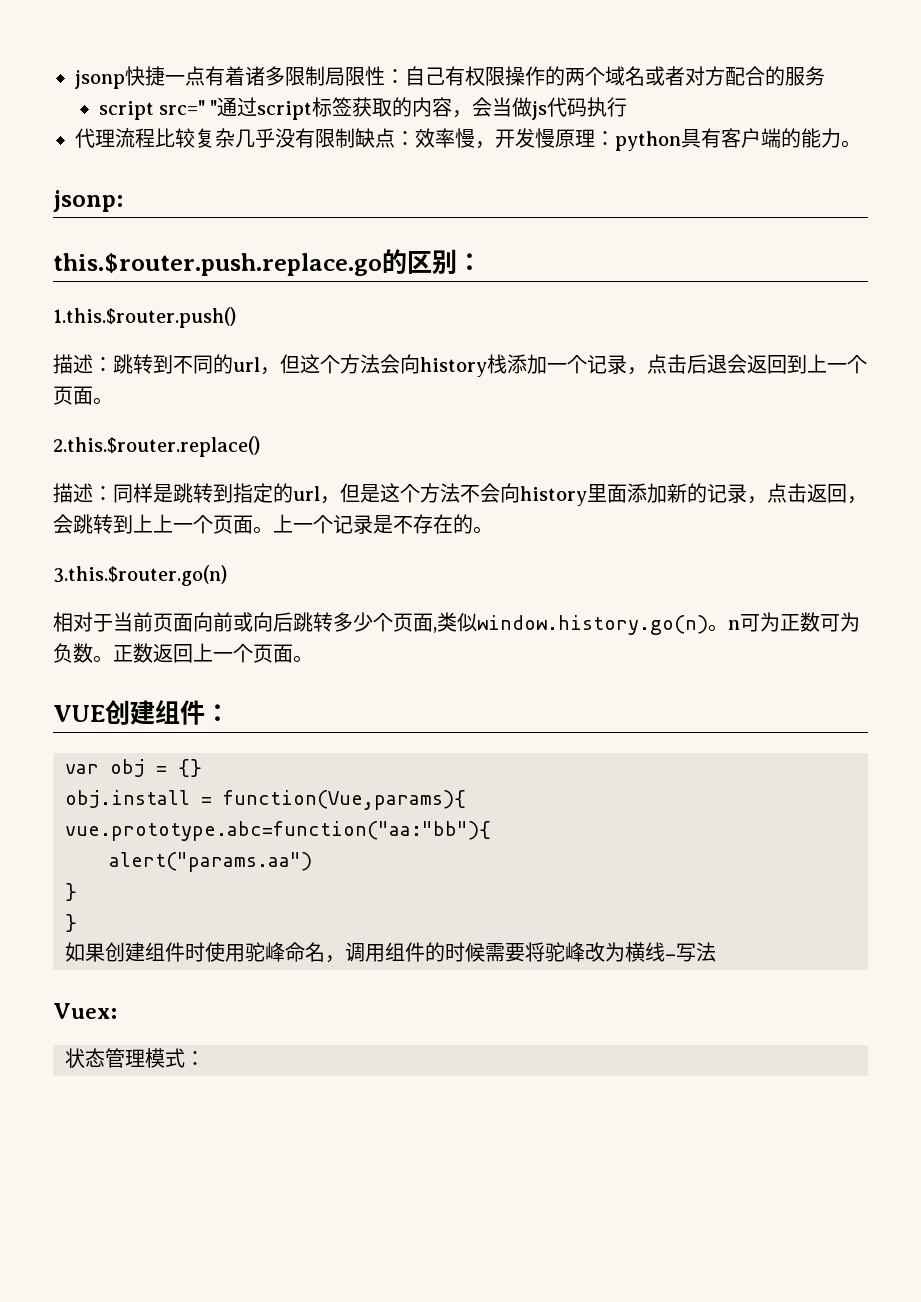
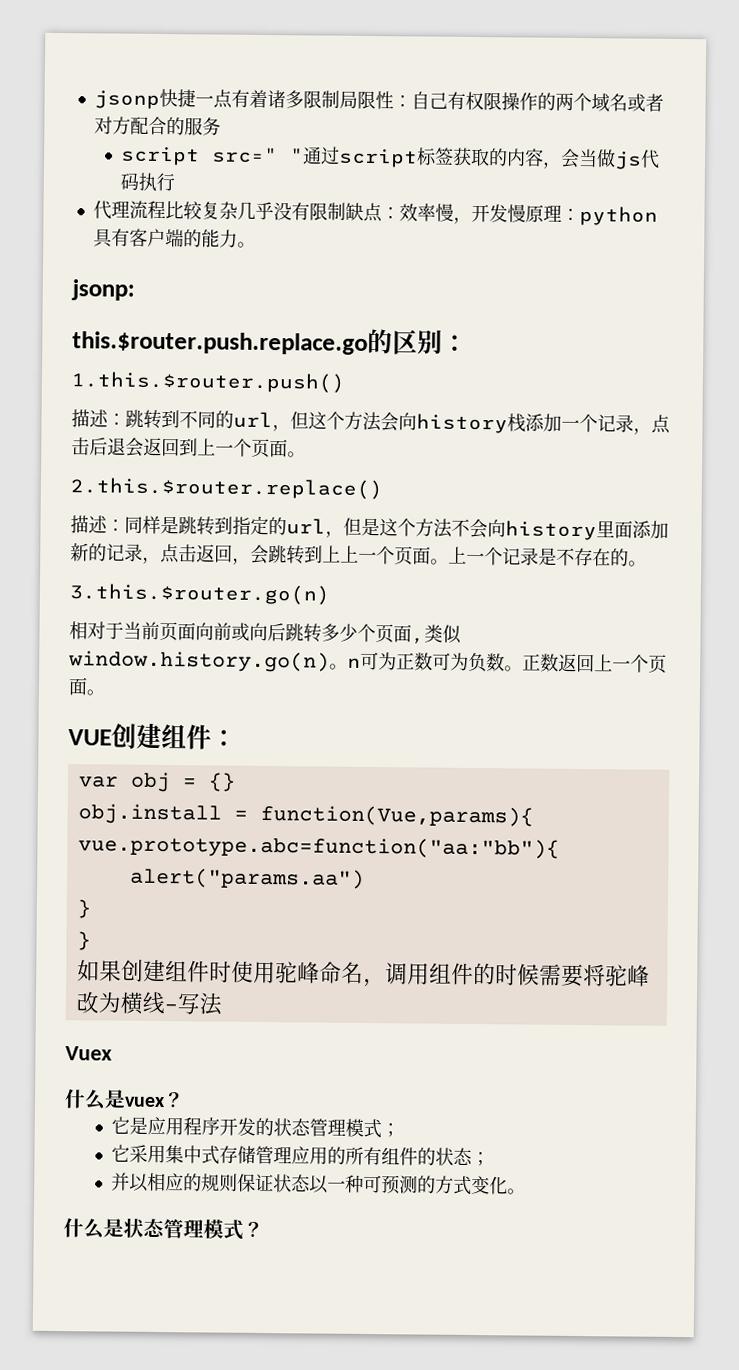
[53,1003,117,1019] [65,1048,205,1068] Vuex: // 状态管理模式： -> [65,1046,112,1061] [64,1089,185,1110] [110,1116,400,1139] [110,1144,490,1167] [110,1172,526,1195] [63,1218,264,1240] Vuex // 什么是vuex？ // 它是应用程序开发的状态管理模式； // 它采用集中式存储管理应用的所有组件的状态； // 并以相应的规则保证状态以一种可预测的方式变化。 // 什么是状态管理模式？

